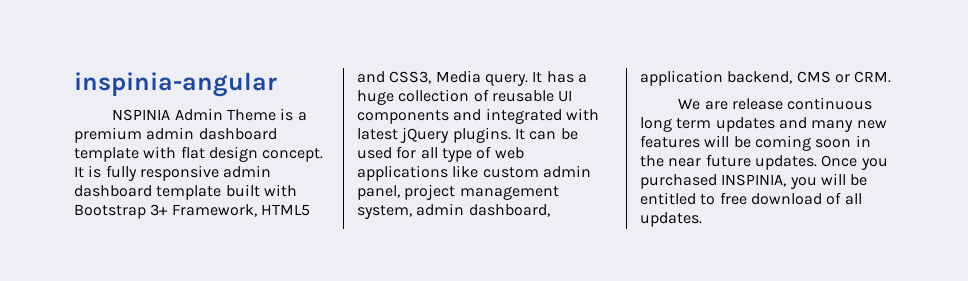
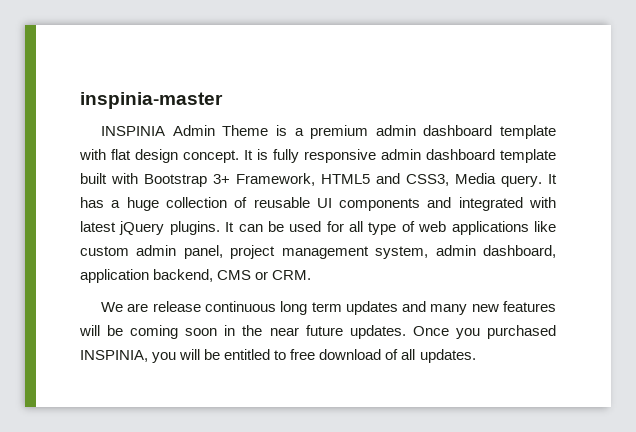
[74,72,277,97] [112,109,171,121] inspinia-angular // NSPINIA -> [80,92,223,109] [101,126,166,136] inspinia-master // INSPINIA

